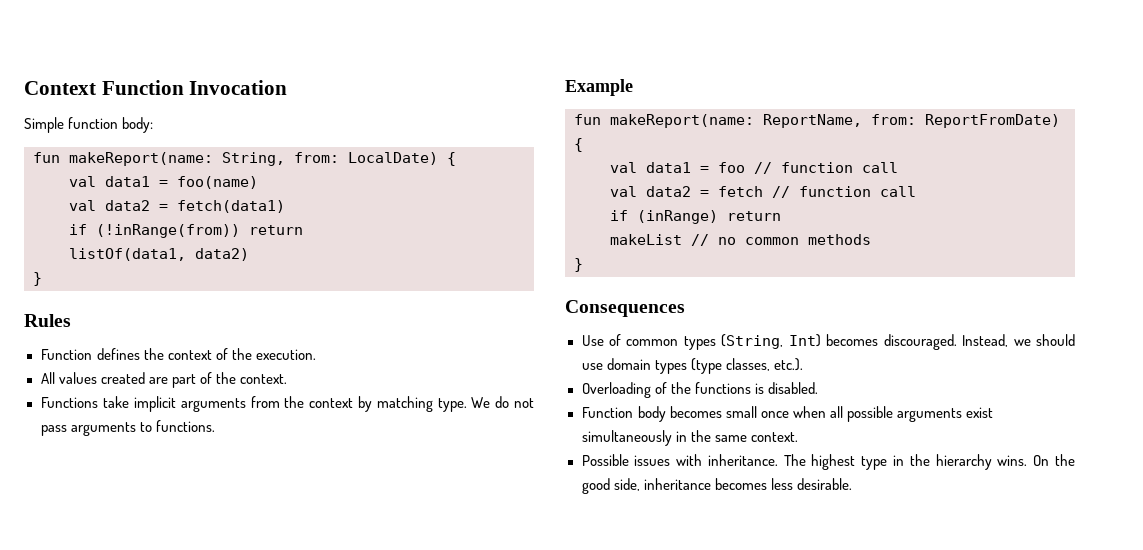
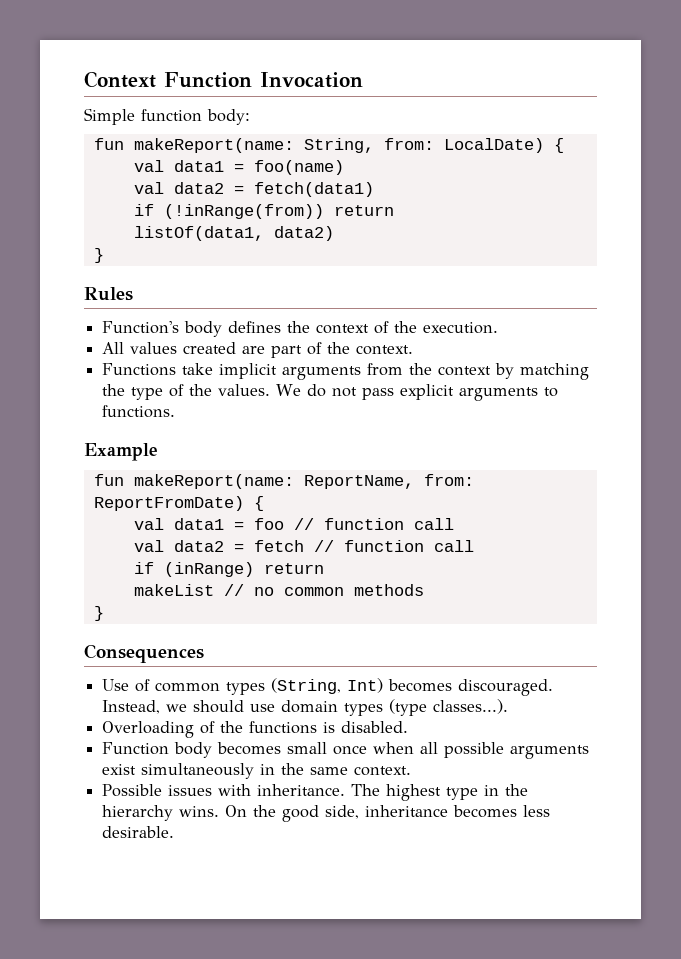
[40,349,93,360] Function -> [102,321,223,337] Function's body
[437,398,467,412] type. -> [102,384,271,400] the type of the values.
(67, 430) none -> [400,384,455,400] explicit
[725,358,803,371] classes, etc.). -> [433,699,509,714] classes...).

